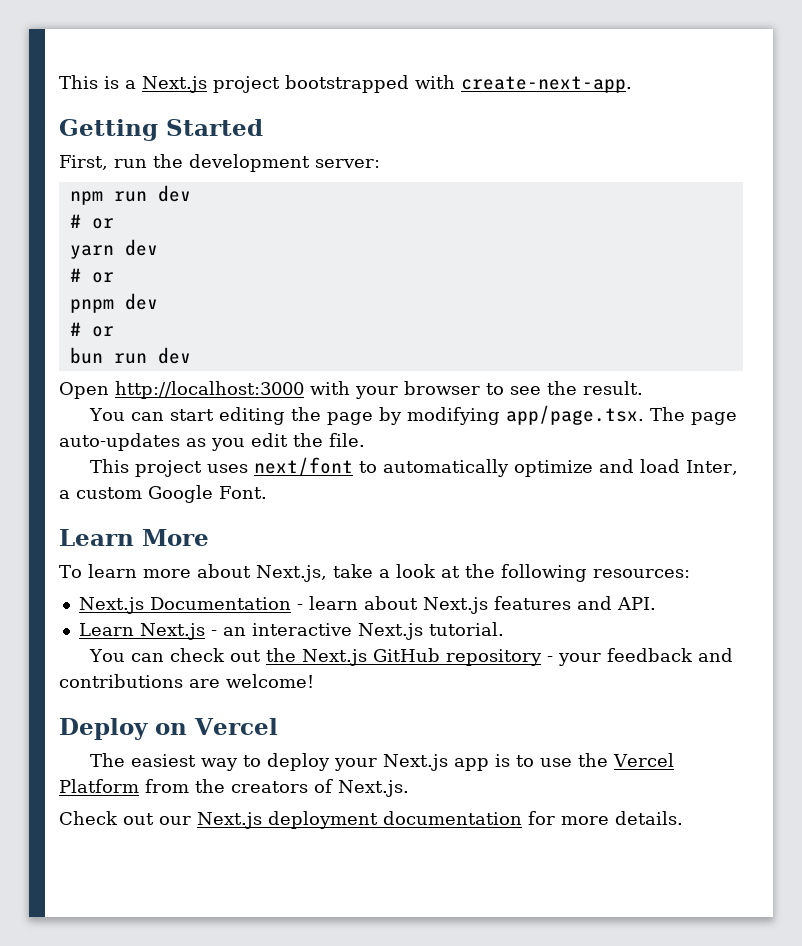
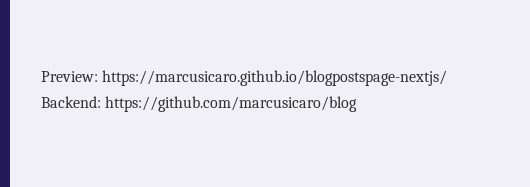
[59,75,632,93] [59,119,263,141] [59,154,380,172] [69,185,191,205] [69,214,114,229] [69,239,158,259] [69,268,114,283] [69,293,158,313] [69,322,114,337] [69,347,191,364] [59,381,643,399] [89,405,738,425] [59,433,365,451] [90,457,739,477] [59,485,267,503] [59,529,209,546] [59,564,690,582] [78,596,656,614] [78,622,504,640] [89,648,734,666] [59,674,314,688] [59,718,278,740] [90,753,675,771] [59,779,409,797] [59,811,683,829] This is a Next.js project bootstrapped with create-next-app. // Getting Started // First, run the development server: // npm run dev // # or // yarn dev // # or // pnpm dev // # or // bun run dev // Open http://localhost:3000 with your browser to see the result. // You can start editing the page by modifying app/page.tsx. The page auto-updates as you edit the file. // This project uses next/font to automatically optimize and load Inter, a custom Google Font. // Learn More // To learn more about Next.js, take a look at the following resources: // Next.js Documentation - learn about Next.js features and API. // Learn Next.js - an interactive Next.js tutorial. // You can check out the Next.js GitHub repository - your feedback and contributions are welcome! // Deploy on Vercel // The easiest way to deploy your Next.js app is to use the Vercel Platform from the creators of Next.js. // Check out our Next.js deployment documentation for more details. -> [41,70,448,86] [41,96,358,112] Preview: https://marcusicaro.github.io/blogpostspage-nextjs/ // Backend: https://github.com/marcusicaro/blog

